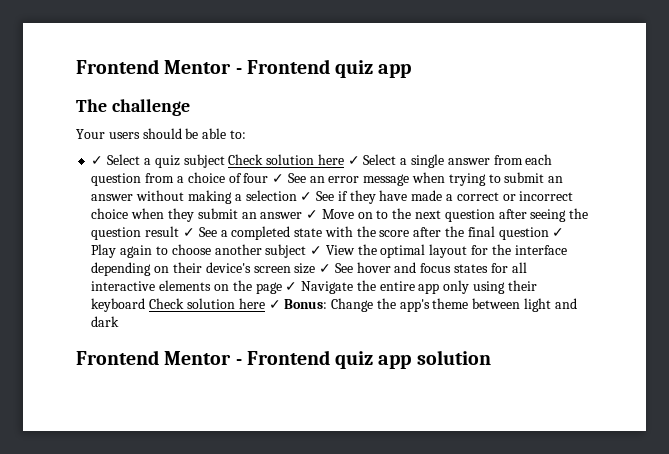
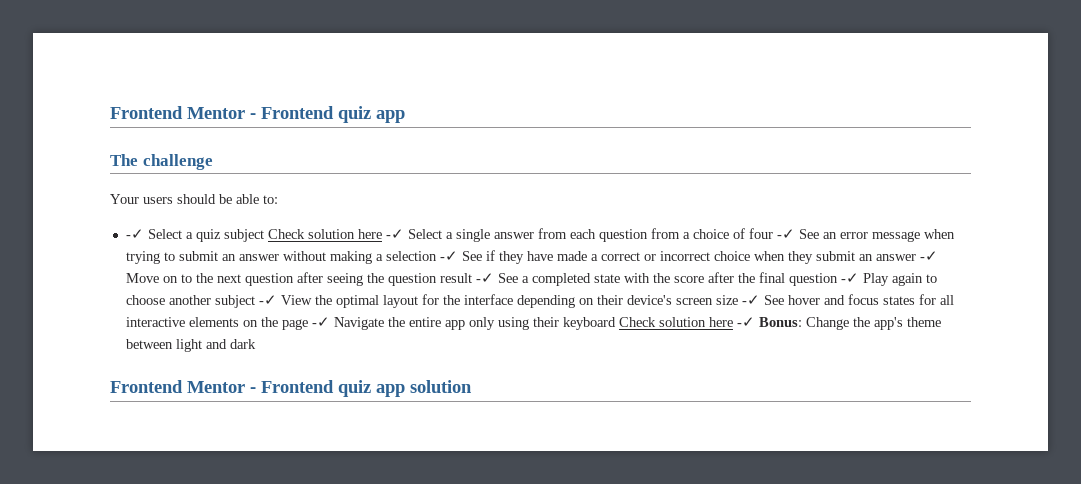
[91,156,104,165] ✓ -> [125,229,144,239] -✓
[347,156,360,165] ✓ -> [385,229,404,239] -✓
[272,174,285,183] ✓ -> [776,229,795,239] -✓
[300,192,313,201] ✓ -> [439,251,458,261] -✓
[306,210,319,219] ✓ -> [919,251,938,261] -✓
[182,228,195,237] ✓ -> [475,273,494,283] -✓
[552,228,565,237] ✓ -> [840,273,859,283] -✓
[310,246,323,255] ✓ -> [258,295,277,305] -✓
[319,264,332,273] ✓ -> [741,295,760,305] -✓
[285,282,298,291] ✓ -> [311,317,330,327] -✓
[268,300,281,309] ✓ -> [736,317,755,327] -✓

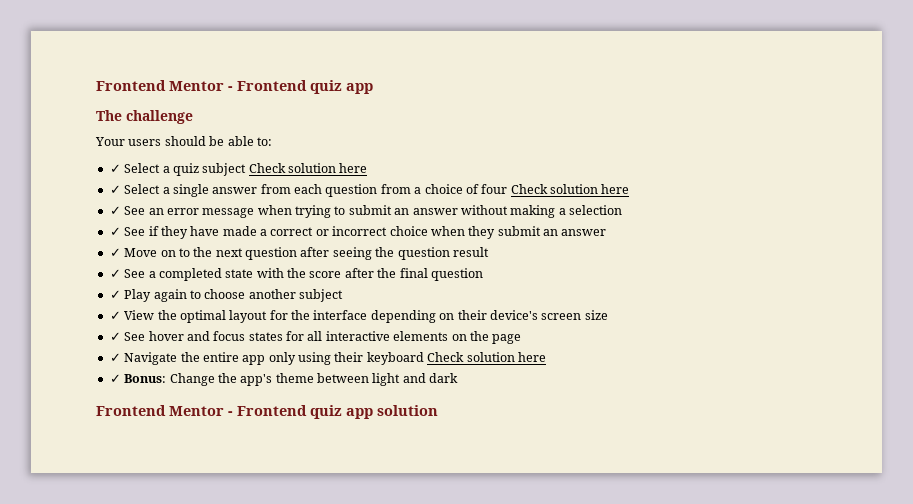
[125,229,144,239] -✓ -> [109,164,121,173] ✓
[385,229,404,239] -✓ -> [109,185,121,194] // ✓
[776,229,795,239] -✓ -> [510,184,630,194] [109,206,121,215] Check solution here // ✓
[439,251,458,261] -✓ -> [109,227,121,236] // ✓
[919,251,938,261] -✓ -> [109,248,121,257] // ✓
[475,273,494,283] -✓ -> [109,269,121,278] // ✓
[840,273,859,283] -✓ -> [109,290,121,299] // ✓
[258,295,277,305] -✓ -> [109,311,121,320] // ✓
[741,295,760,305] -✓ -> [109,332,121,341] // ✓
[311,317,330,327] -✓ -> [109,353,121,362] // ✓
[736,317,755,327] -✓ -> [109,374,121,383] // ✓

